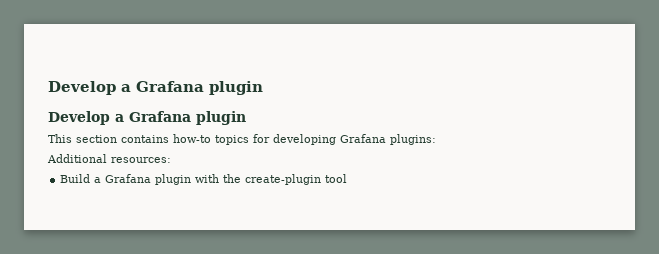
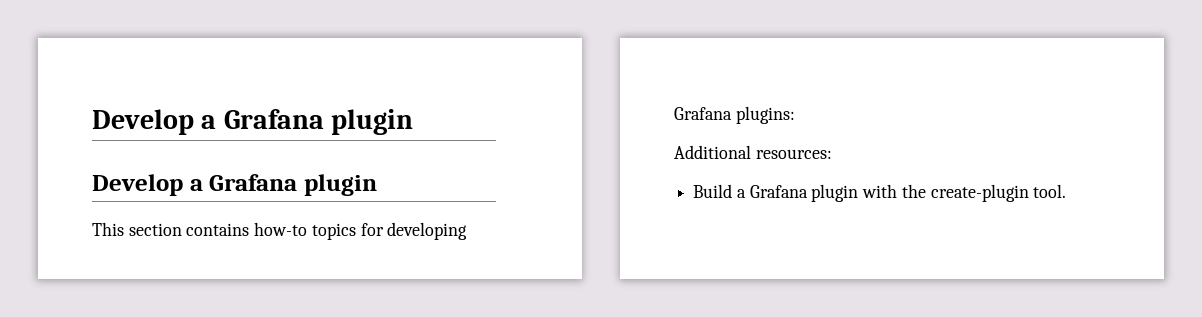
[325,174,348,183] tool -> [1033,184,1067,198] tool.

